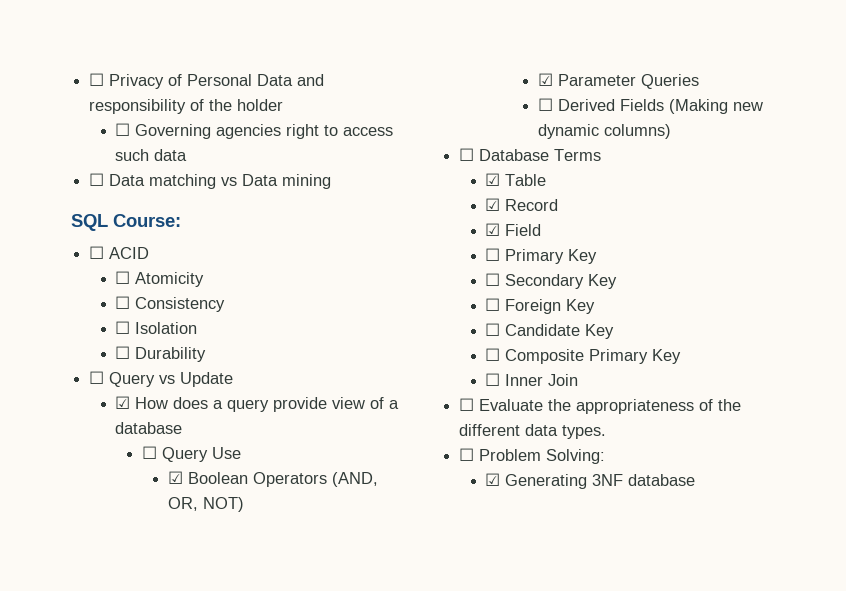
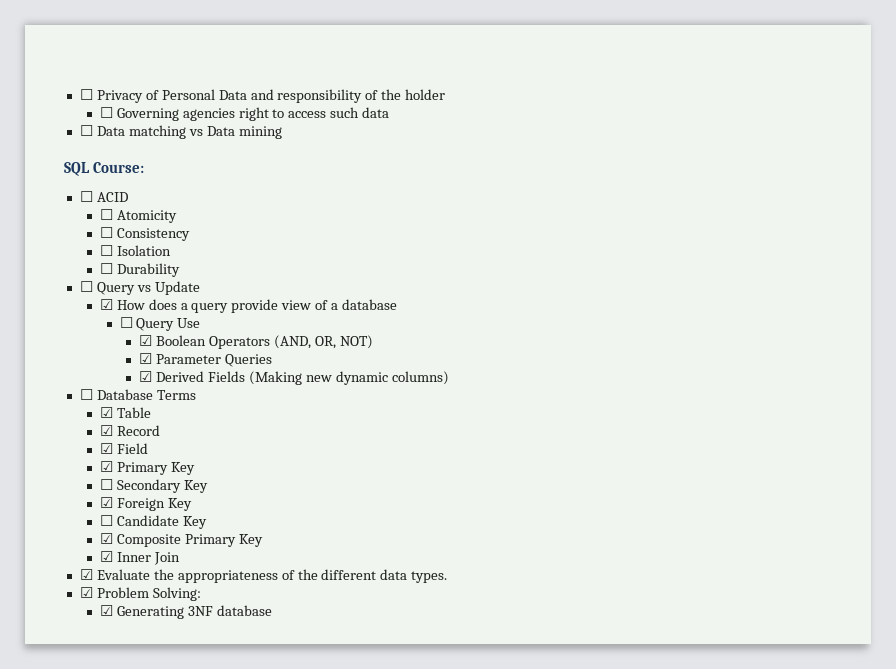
[537,98,553,111] ☐ -> [139,371,153,382] ☑
[485,248,501,261] ☐ -> [99,461,113,472] ☑
[485,298,501,311] ☐ -> [99,497,113,508] ☑
[485,348,501,361] ☐ -> [99,533,113,544] ☑
[485,373,501,386] ☐ -> [99,551,113,562] ☑
[459,398,475,411] ☐ -> [79,569,93,580] ☑
[459,448,475,461] ☐ -> [79,587,93,598] ☑

